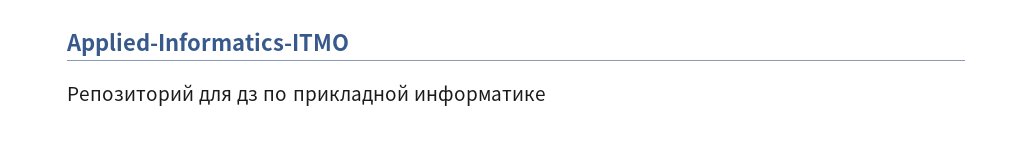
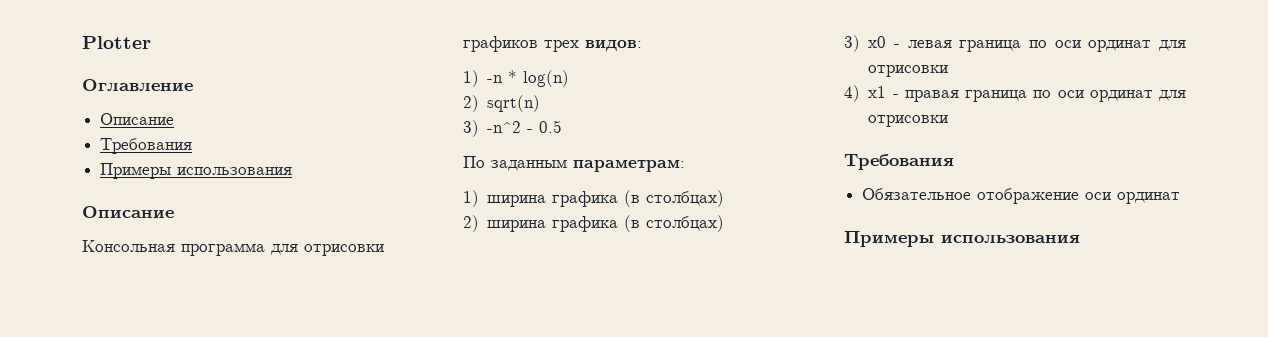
[66,32,349,56] [67,84,546,106] Applied-Informatics-ITMO // Репозиторий для дз по прикладной информатике -> [82,36,151,49] [82,79,193,91] [100,113,175,125] [100,138,193,154] [100,163,293,179] [82,206,174,218] [82,240,384,256] [463,36,642,52] [463,70,570,87] [463,95,541,112] [463,120,563,137] [463,156,685,172] [463,190,725,207] [463,215,725,232] [844,35,1186,52] [868,65,949,77] [844,85,1186,102] [868,115,949,127] [844,154,954,170] [862,188,1181,204] [844,231,1080,247] Plotter // Оглавление // Описание // Требования // Примеры использования // Описание // Консольная программа для отрисовки графиков трех видов: // 1) -n * log(n) // 2) sqrt(n) // 3) -n^2 - 0.5 // По заданным параметрам: // 1) ширина графика (в столбцах) // 2) ширина графика (в столбцах) // 3) x0 - левая граница по оси ординат для отрисовки // 4) x1 - правая граница по оси ординат для отрисовки // Требования // Обязательное отображение оси ординат // Примеры использования

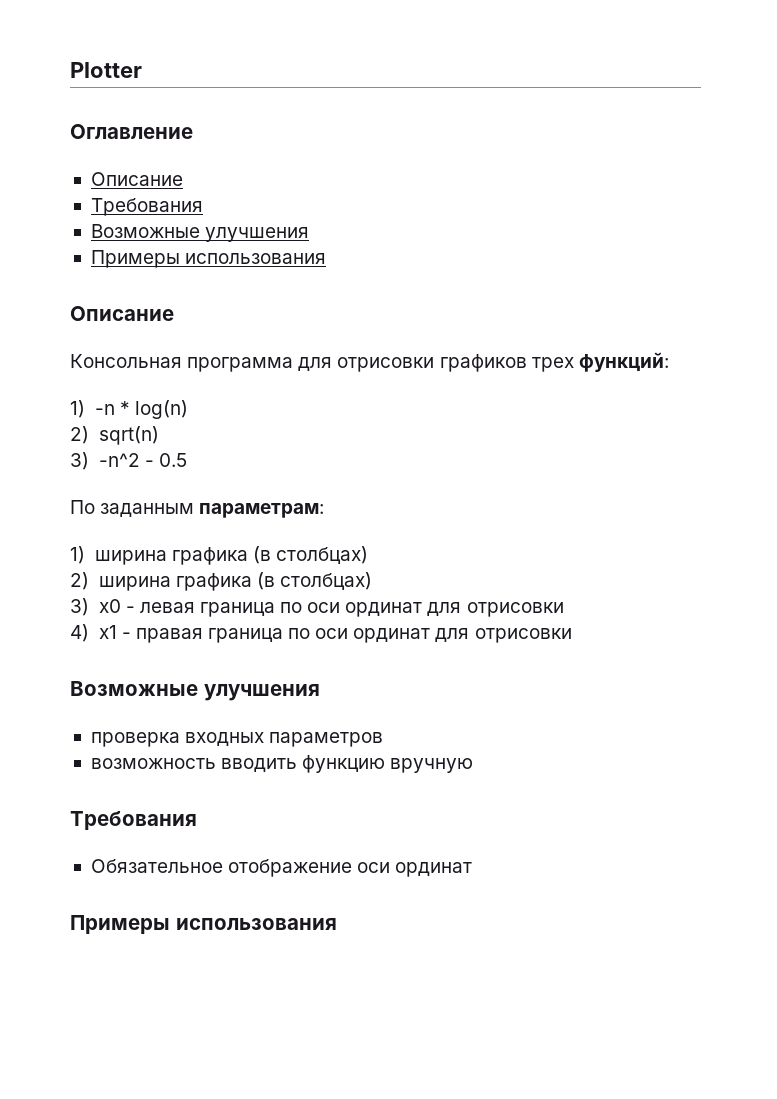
(193, 146) none -> [90,224,310,242] // Возможные улучшения
[585,40,642,51] видов: -> [578,352,669,372] функций:
(949, 121) none -> [70,681,320,701] [90,732,384,747] [90,755,474,773] // Возможные улучшения // проверка входных параметров // возможность вводить функцию вручную

